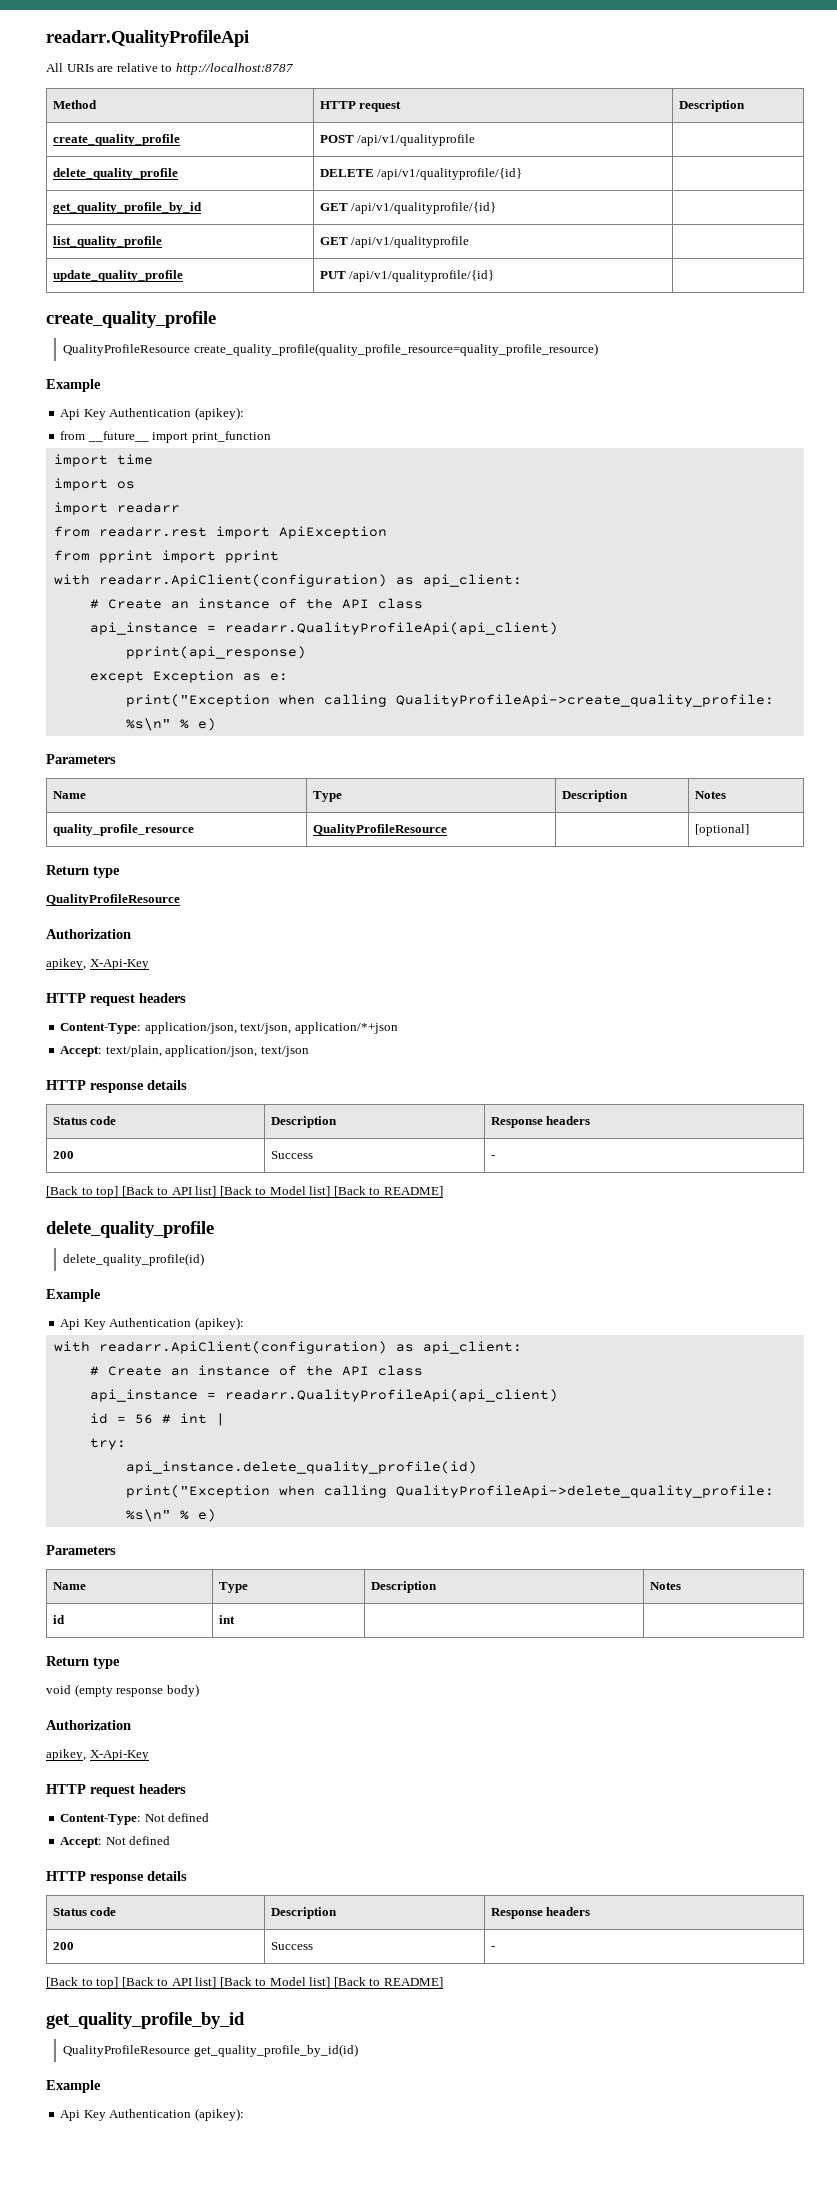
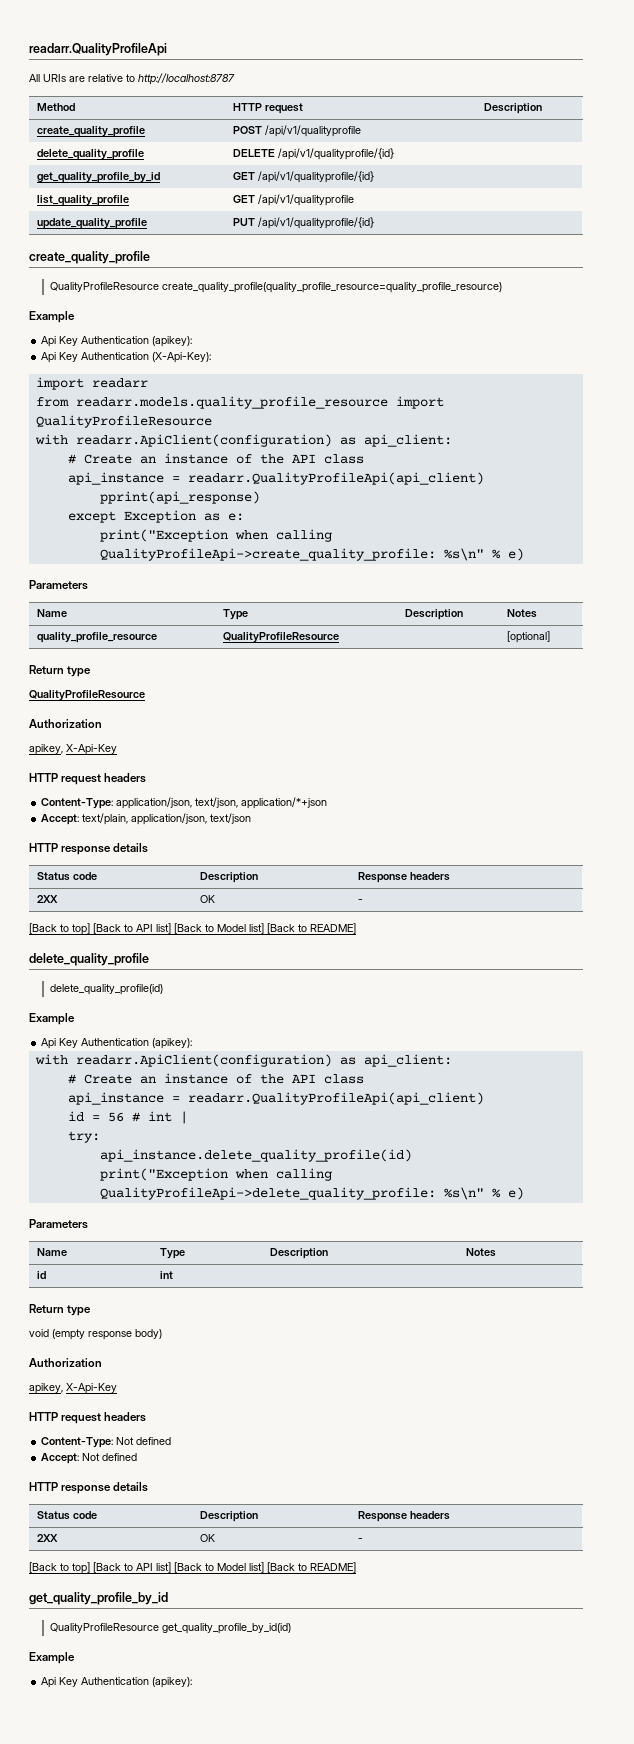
[60,431,271,443] [53,454,153,467] [53,478,135,491] [53,502,180,515] [53,526,387,539] [53,550,279,563] from __future__ import print_function // import time // import os // import readarr // from readarr.rest import ApiException // from pprint import pprint -> [41,352,212,363] [35,377,148,390] [35,396,444,409] [35,415,212,428] Api Key Authentication (X-Api-Key): // import readarr // from readarr.models.quality_profile_resource import QualityProfileResource
[52,1151,74,1159] [270,1151,313,1159] 200 | Success -> [37,895,59,903] [200,895,216,903] 2XX | OK
[52,1942,74,1950] [270,1942,313,1950] 200 | Success -> [37,1534,59,1542] [200,1534,216,1542] 2XX | OK

